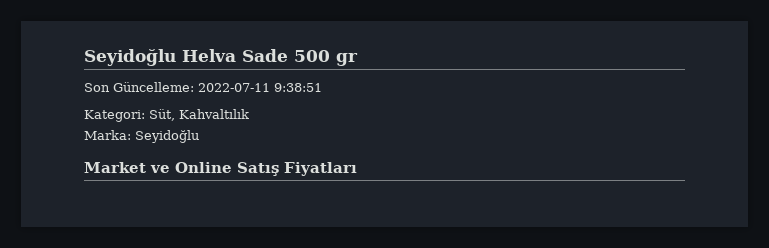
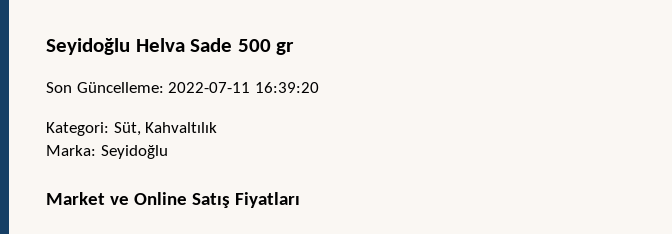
[274,83,322,92] 9:38:51 -> [254,82,319,93] 16:39:20

